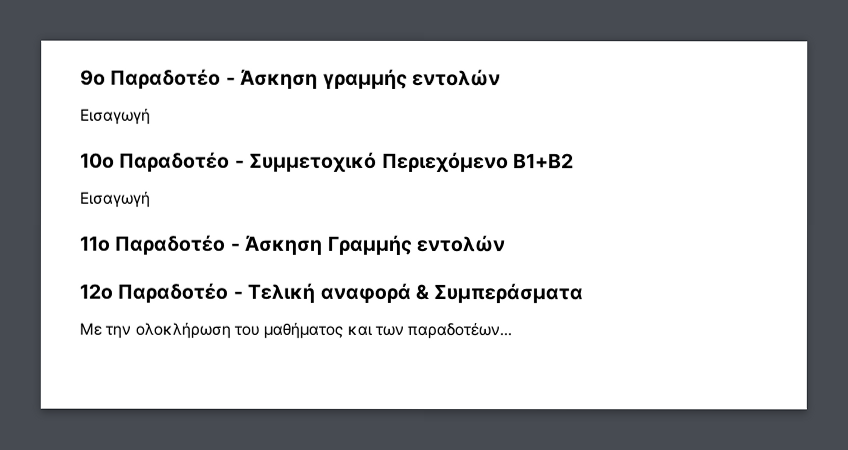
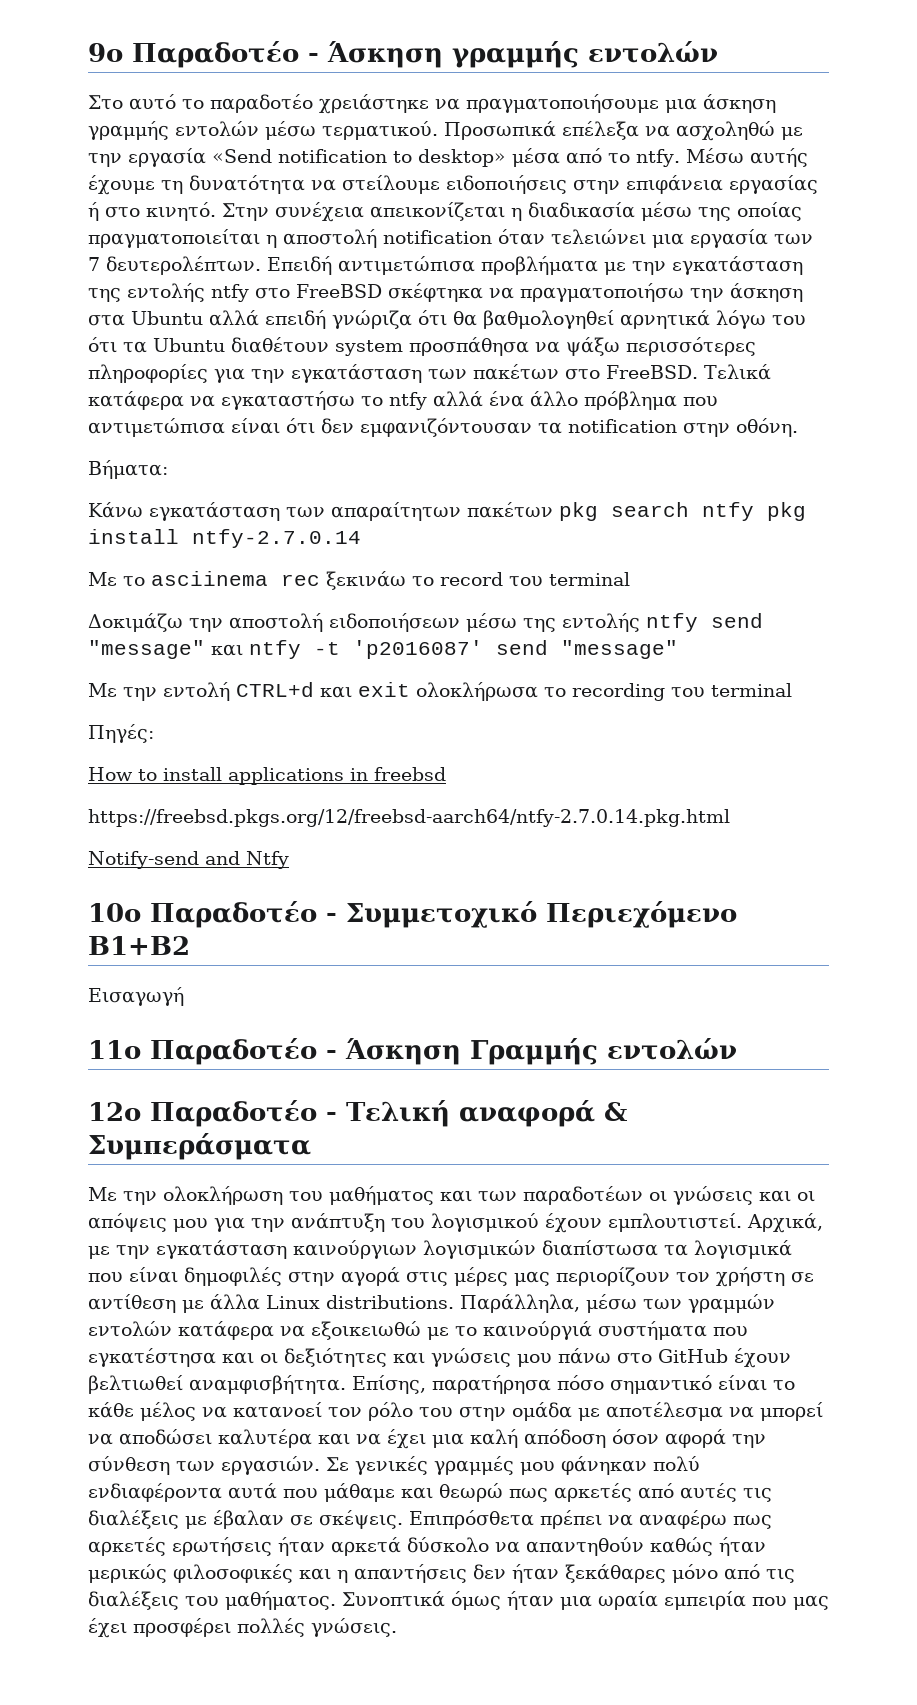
[80,107,151,125] Εισαγωγή -> [88,94,776,114] [88,121,803,141] [88,148,808,167] [88,175,818,195] [88,202,802,222] [88,229,813,248] [88,256,803,275] [88,283,803,302] [88,310,806,329] [88,337,756,356] [88,364,771,383] [88,391,718,410] [88,418,798,437] [88,460,168,479] [88,502,806,521] [88,529,361,548] [88,571,630,590] [88,613,763,632] [88,640,678,659] [88,682,792,701] [88,724,154,743] [88,767,446,785] [88,809,730,827] [88,851,289,869] Στο αυτό το παραδοτέο χρειάστηκε να πραγματοποιήσουμε μια άσκηση γραμμής εντολών μέσω τερματικού. Προσωπικά επέλεξα να ασχοληθώ με την εργασία «Send notification to desktop» μέσα από το ntfy. Μέσω αυτής έχουμε τη δυνατότητα να στείλουμε ειδοποιήσεις στην επιφάνεια εργασίας ή στο κινητό. Στην συνέχεια απεικονίζεται η διαδικασία μέσω της οποίας πραγματοποιείται η αποστολή notification όταν τελειώνει μια εργασία των 7 δευτερολέπτων. Επειδή αντιμετώπισα προβλήματα με την εγκατάσταση της εντολής ntfy στο FreeBSD σκέφτηκα να πραγματοποιήσω την άσκηση στα Ubuntu αλλά επειδή γνώριζα ότι θα βαθμολογηθεί αρνητικά λόγω του ότι τα Ubuntu διαθέτουν system προσπάθησα να ψάξω περισσότερες πληροφορίες για την εγκατάσταση των πακέτων στο FreeBSD. Τελικά κατάφερα να εγκαταστήσω το ntfy αλλά ένα άλλο πρόβλημα που αντιμετώπισα είναι ότι δεν εμφανιζόντουσαν τα notification στην οθόνη. // Βήματα: // Κάνω εγκατάσταση των απαραίτητων πακέτων pkg search ntfy pkg install ntfy-2.7.0.14 // Με το asciinema rec ξεκινάω το record του terminal // Δοκιμάζω την αποστολή ειδοποιήσεων μέσω της εντολής ntfy send "message" και ntfy -t 'p2016087' send "message" // Με την εντολή CTRL+d και exit ολοκλήρωσα το recording του terminal // Πηγές: // How to install applications in freebsd // https://freebsd.pkgs.org/12/freebsd-aarch64/ntfy-2.7.0.14.pkg.html // Notify-send and Ntfy
[407,321,513,340] παραδοτέων... -> [523,1186,815,1205] [88,1213,823,1233] [88,1240,792,1259] [88,1267,814,1287] [88,1294,775,1313] [88,1321,748,1340] [88,1348,791,1368] [88,1375,795,1394] [88,1402,823,1421] [88,1429,766,1449] [88,1456,700,1475] [88,1483,772,1502] [88,1510,772,1529] [88,1537,766,1556] [88,1564,795,1583] [88,1591,829,1610] [88,1618,397,1638] παραδοτέων οι γνώσεις και οι απόψεις μου για την ανάπτυξη του λογισμικού έχουν εμπλουτιστεί. Αρχικά, με την εγκατάσταση καινούργιων λογισμικών διαπίστωσα τα λογισμικά που είναι δημοφιλές στην αγορά στις μέρες μας περιορίζουν τον χρήστη σε αντίθεση με άλλα Linux distributions. Παράλληλα, μέσω των γραμμών εντολών κατάφερα να εξοικειωθώ με το καινούργιά συστήματα που εγκατέστησα και οι δεξιότητες και γνώσεις μου πάνω στο GitHub έχουν βελτιωθεί αναμφισβήτητα. Επίσης, παρατήρησα πόσο σημαντικό είναι το κάθε μέλος να κατανοεί τον ρόλο του στην ομάδα με αποτέλεσμα να μπορεί να αποδώσει καλυτέρα και να έχει μια καλή απόδοση όσον αφορά την σύνθεση των εργασιών. Σε γενικές γραμμές μου φάνηκαν πολύ ενδιαφέροντα αυτά που μάθαμε και θεωρώ πως αρκετές από αυτές τις διαλέξεις με έβαλαν σε σκέψεις. Επιπρόσθετα πρέπει να αναφέρω πως αρκετές ερωτήσεις ήταν αρκετά δύσκολο να απαντηθούν καθώς ήταν μερικώς φιλοσοφικές και η απαντήσεις δεν ήταν ξεκάθαρες μόνο από τις διαλέξεις του μαθήματος. Συνοπτικά όμως ήταν μια ωραία εμπειρία που μας έχει προσφέρει πολλές γνώσεις.

